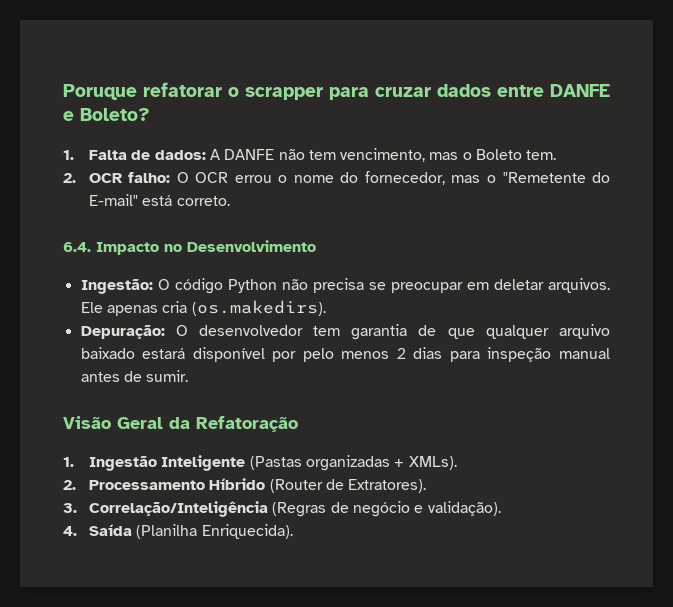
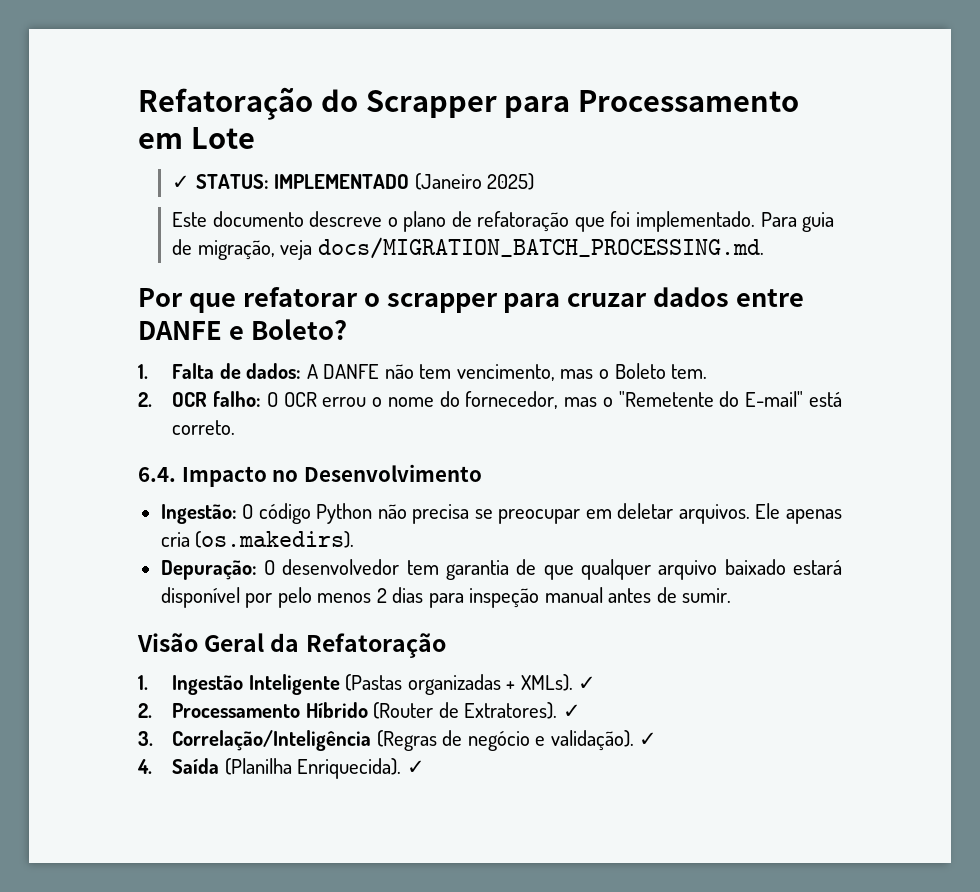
[63,84,137,100] Poruque -> [138,87,800,120] [138,127,255,149] [172,173,535,190] [172,211,835,232] [172,237,764,260] [138,288,236,313] Refatoração do Scrapper para Processamento em Lote // ✓ STATUS: IMPLEMENTADO (Janeiro 2025) // Este documento descreve o plano de refatoração que foi implementado. Para guia de migração, veja docs/MIGRATION_BATCH_PROCESSING.md. // Por que
(457, 463) none -> [578,676,597,690] ✓
(427, 486) none -> [562,704,581,718] ✓
(501, 508) none -> [639,732,658,746] ✓
(293, 531) none -> [406,760,425,774] ✓

